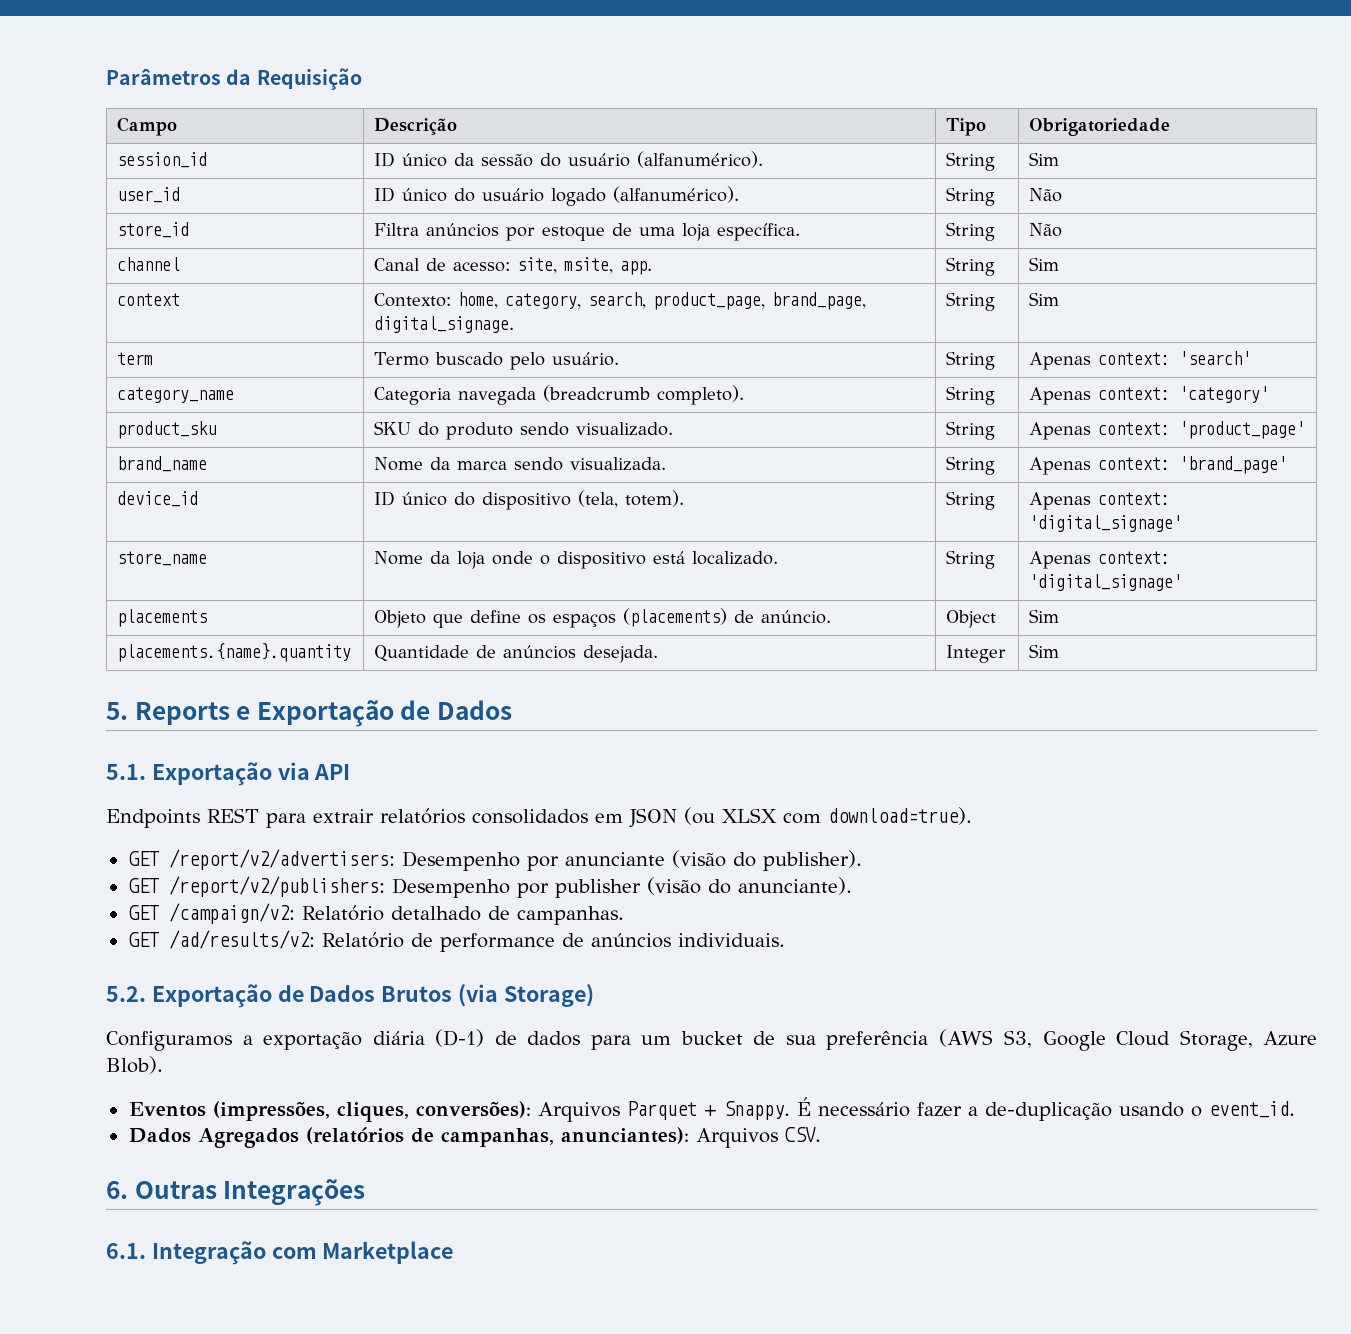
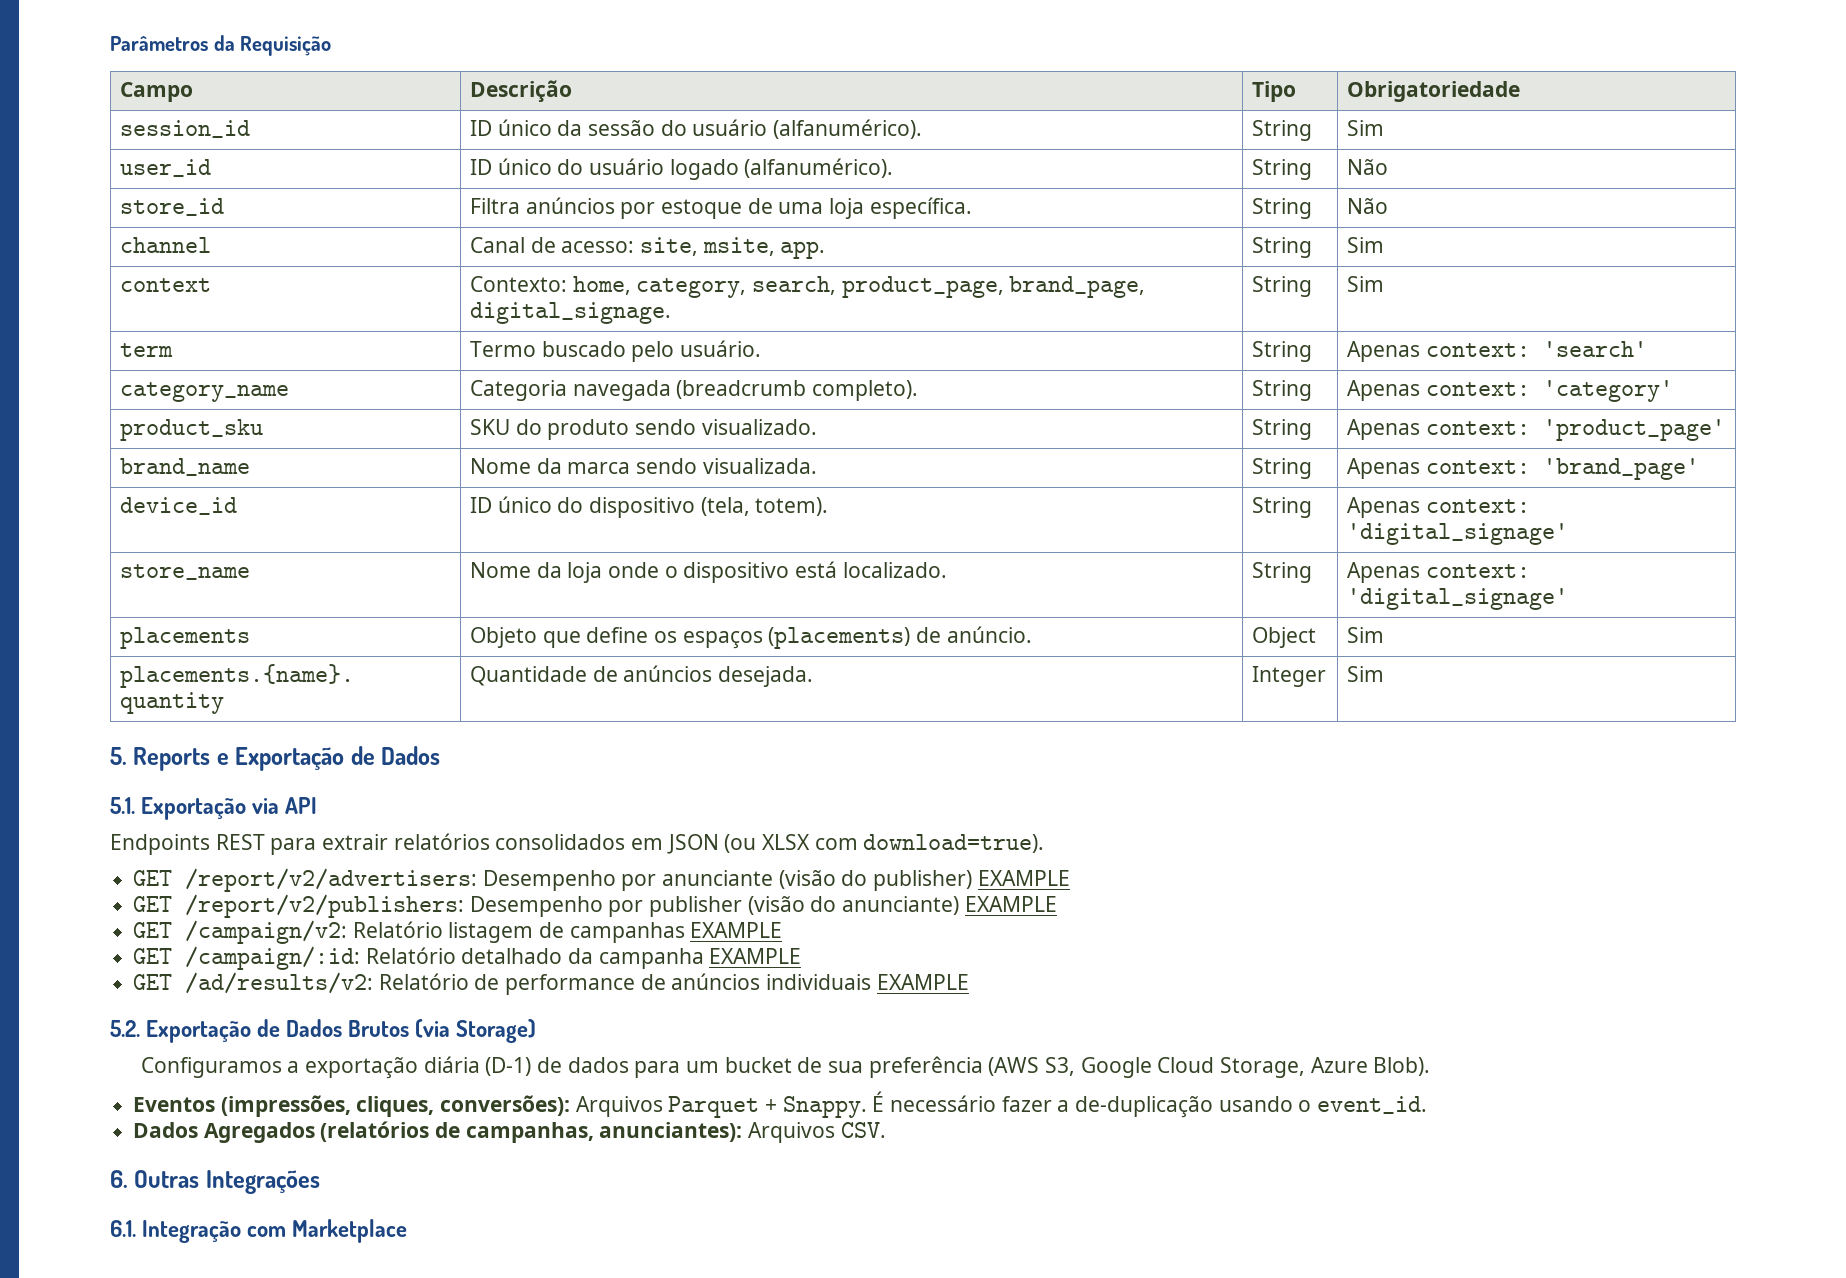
[762,850,862,871] publisher). -> [873,870,1070,891] publisher) EXAMPLE
[737,877,852,895] anunciante). -> [842,896,1057,915] anunciante) EXAMPLE
[390,906,624,925] detalhado de campanhas. -> [448,922,783,943] [133,946,802,970] listagem de campanhas EXAMPLE // GET /campaign/:id: Relatório detalhado da campanha EXAMPLE
[677,933,785,947] individuais. -> [766,974,969,990] individuais EXAMPLE

